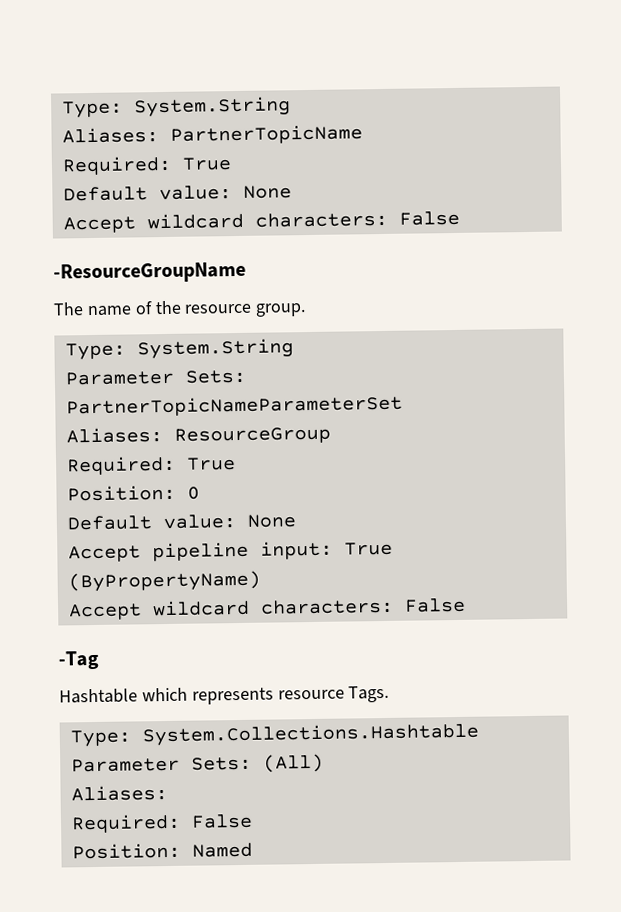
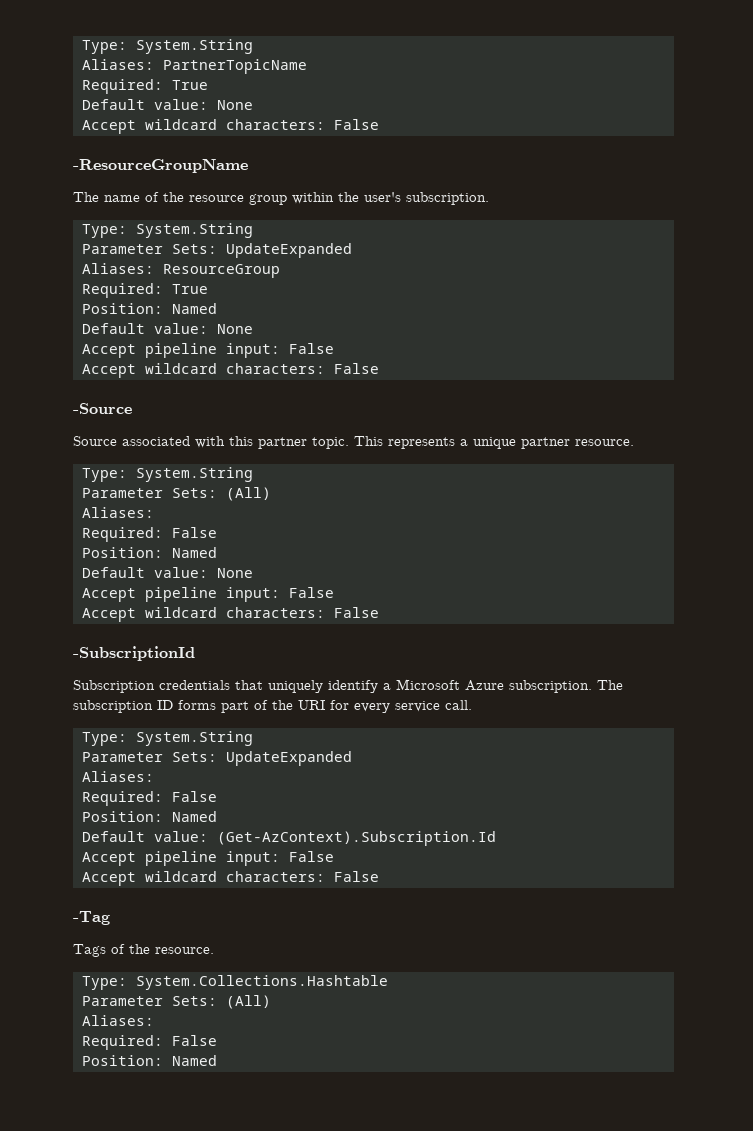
[255,303,307,317] [64,338,294,361] [64,369,246,386] [65,394,403,418] group. // Type: System.String // Parameter Sets: PartnerTopicNameParameterSet -> [249,192,489,205] [82,223,253,238] [82,243,352,258] group within the user's subscription. // Type: System.String // Parameter Sets: UpdateExpanded
[186,486,200,500] [66,514,296,531] [67,540,393,563] [67,570,261,593] 0 // Default value: None // Accept pipeline input: True (ByPropertyName) -> [172,303,217,314] [82,323,253,334] [82,343,334,358] [82,363,379,378] [73,403,132,414] [73,436,634,449] [82,467,253,482] [82,487,271,501] [82,507,154,518] [82,527,217,542] [82,547,217,558] [82,567,253,578] [82,587,334,602] [82,607,379,622] [73,646,195,661] [73,679,623,693] [73,700,472,713] [82,731,253,746] [82,751,352,766] [82,771,154,782] [82,791,217,806] [82,811,217,822] [82,831,496,846] [82,851,334,866] Named // Default value: None // Accept pipeline input: False // Accept wildcard characters: False // -Source // Source associated with this partner topic. This represents a unique partner resource. // Type: System.String // Parameter Sets: (All) // Aliases: // Required: False // Position: Named // Default value: None // Accept pipeline input: False // Accept wildcard characters: False // -SubscriptionId // Subscription credentials that uniquely identify a Microsoft Azure subscription. The subscription ID forms part of the URI for every service call. // Type: System.String // Parameter Sets: UpdateExpanded // Aliases: // Required: False // Position: Named // Default value: (Get-AzContext).Subscription.Id // Accept pipeline input: False
[59,685,390,705] Hashtable which represents resource Tags. -> [73,944,214,957] Tags of the resource.

